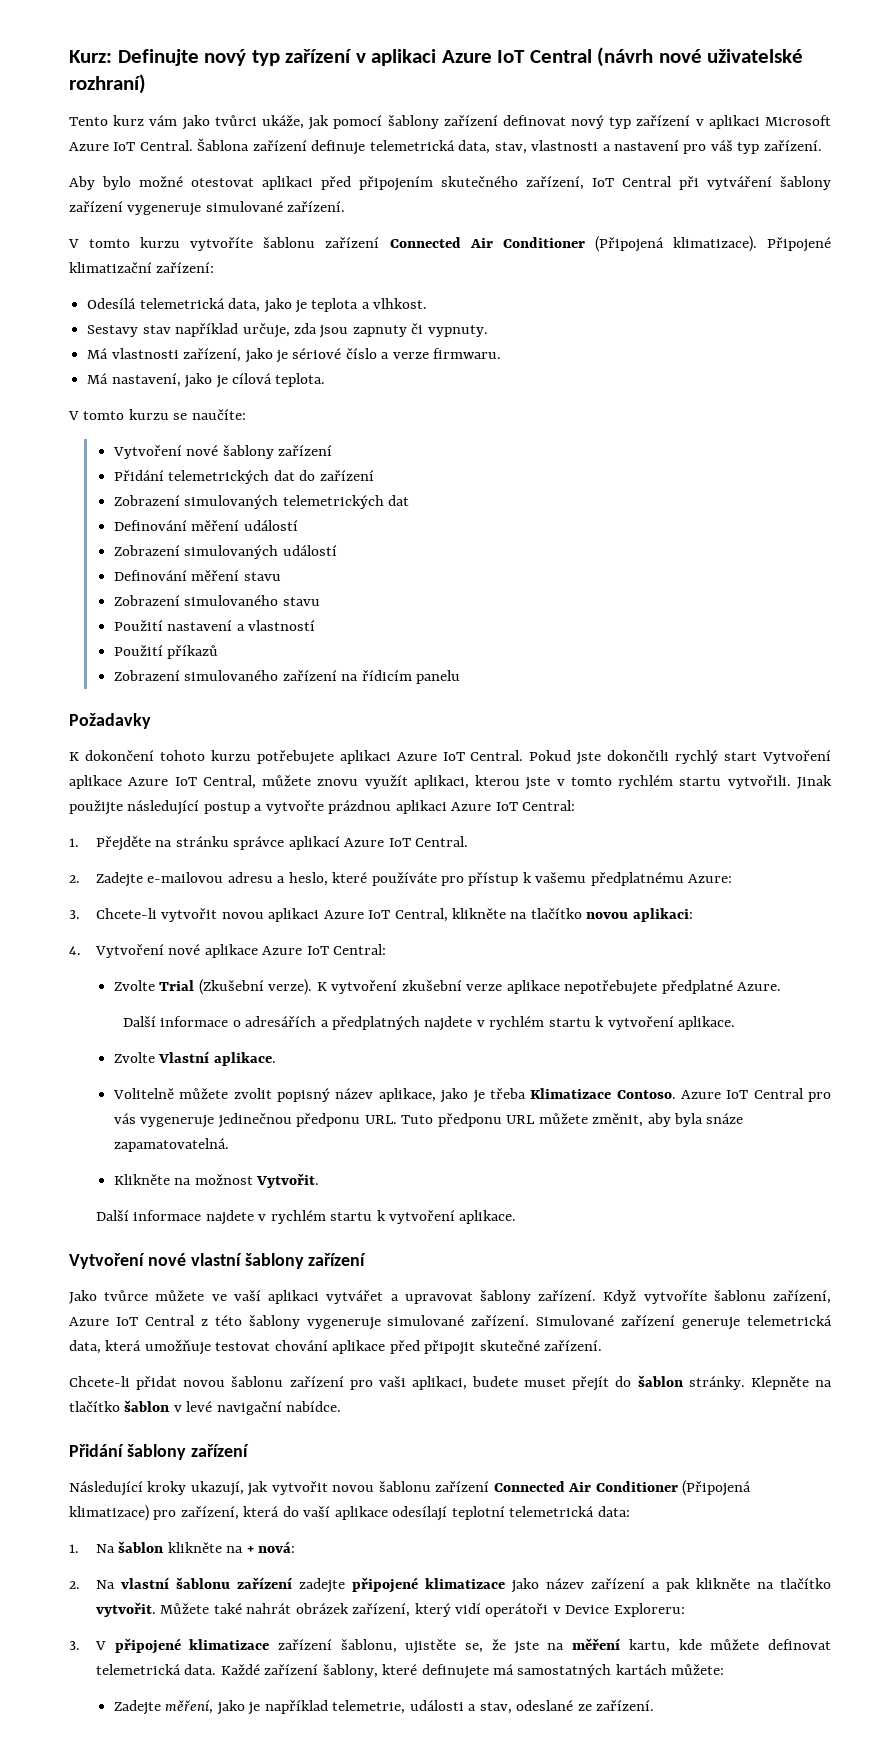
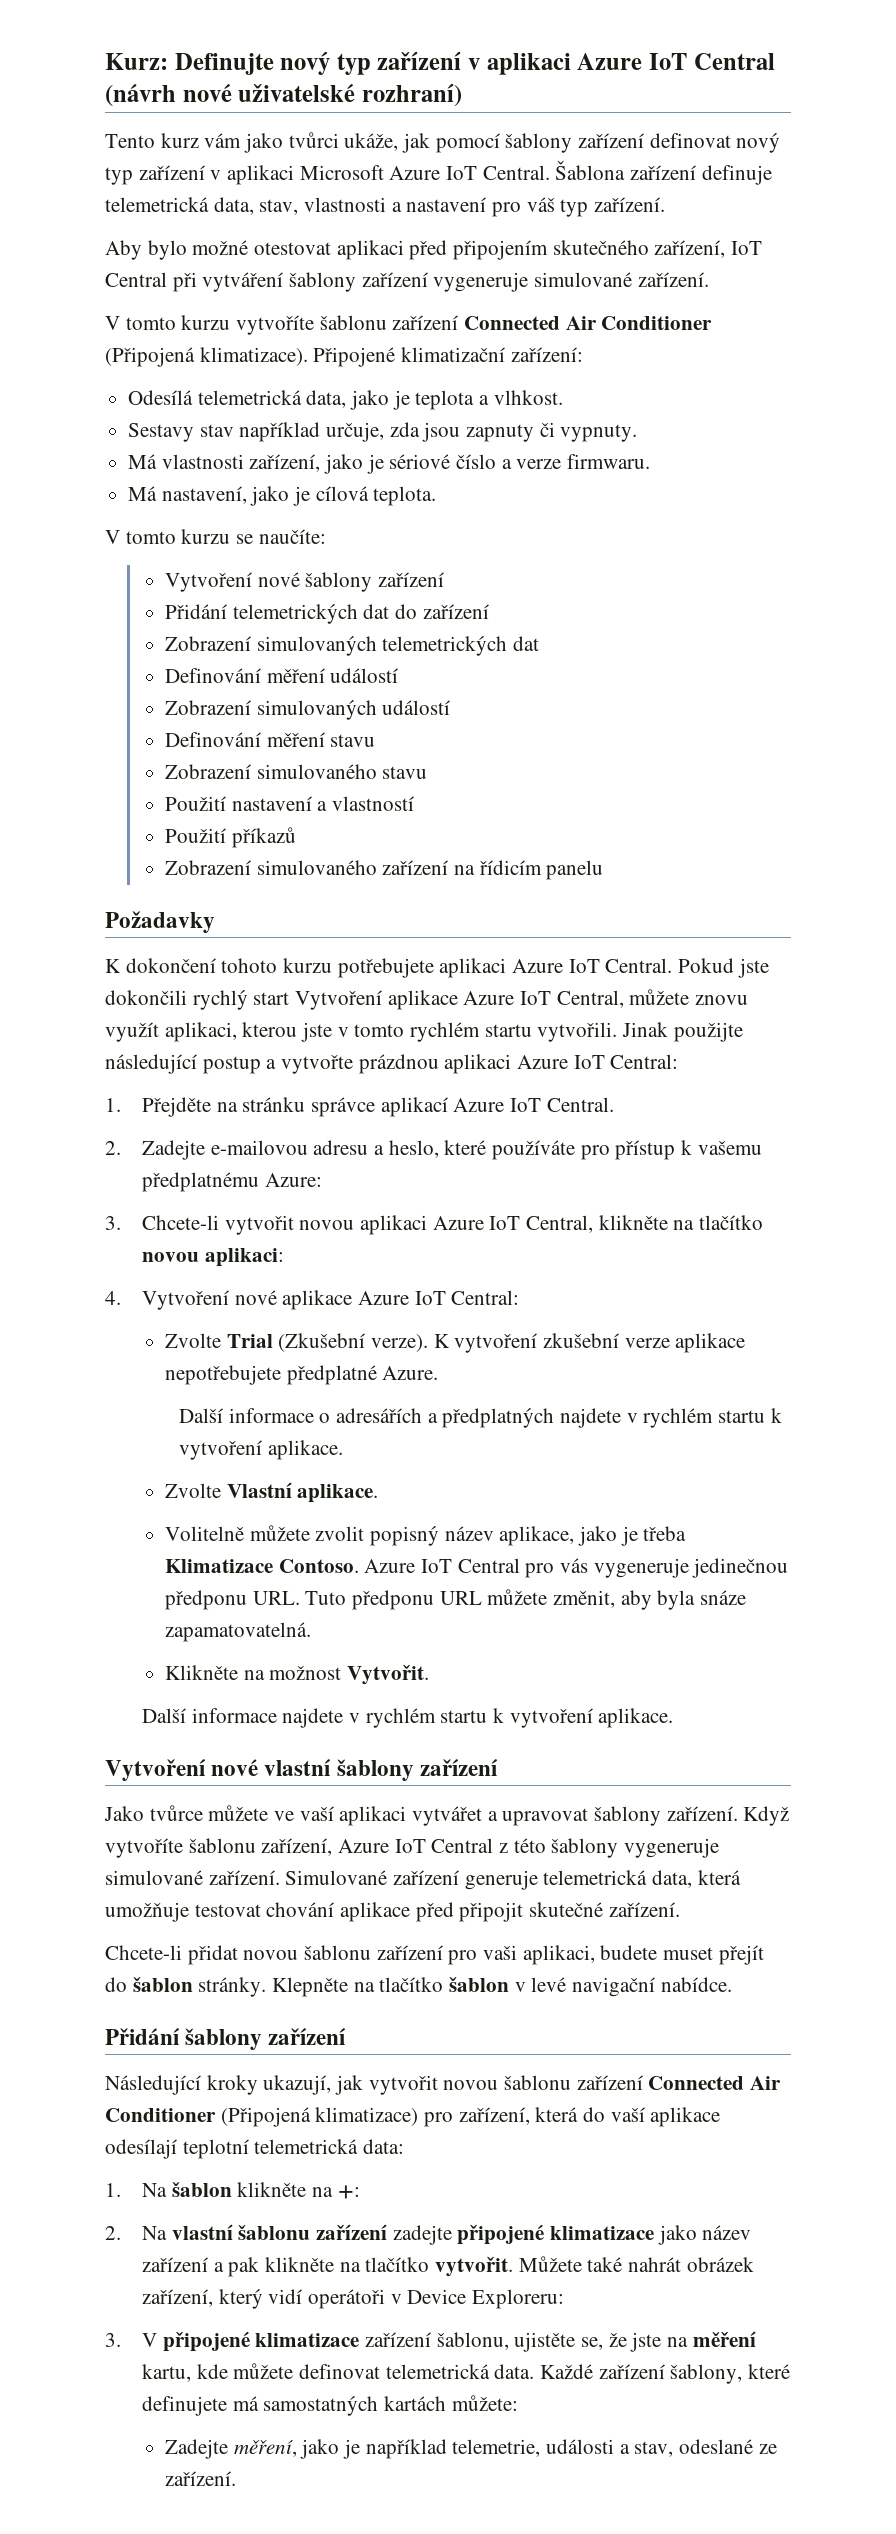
[246,1541,296,1553] + nová: -> [337,2185,360,2199] +:

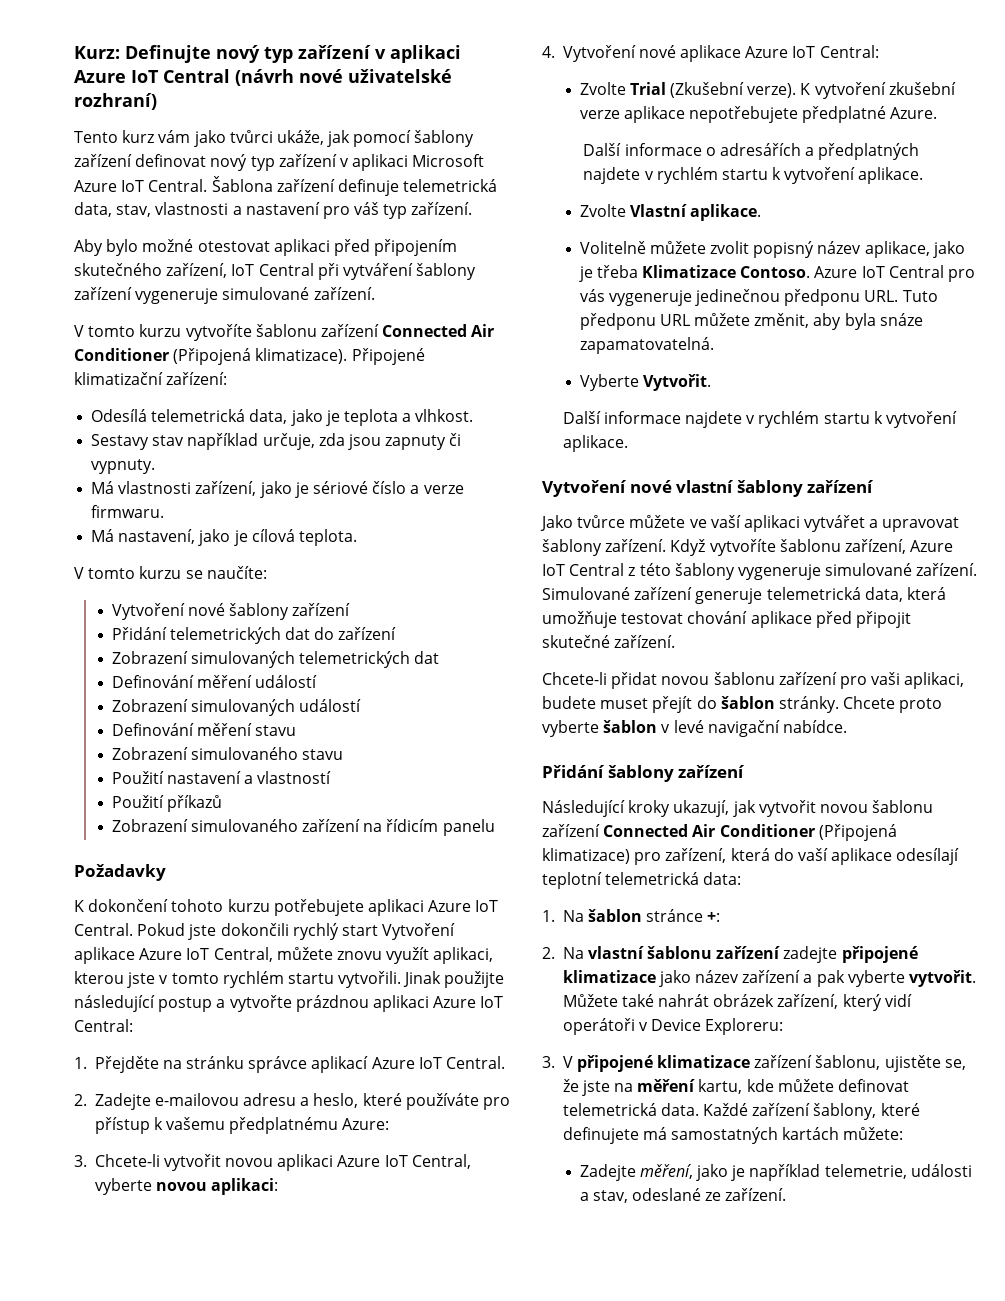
[598,1215,763,1230] klikněte na tlačítko -> [94,1178,152,1195] vyberte
[165,1665,342,1680] Klikněte na možnost -> [579,374,639,391] Vyberte
[272,1977,444,1997] Klepněte na tlačítko -> [843,696,943,713] [542,720,599,737] Chcete proto vyberte
[237,2182,333,2197] klikněte na -> [646,909,704,922] stránce
[264,2257,430,2272] klikněte na tlačítko -> [847,970,905,987] vyberte

